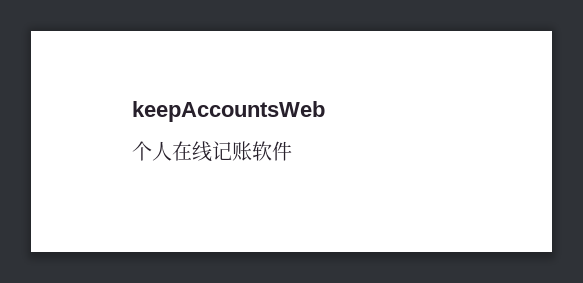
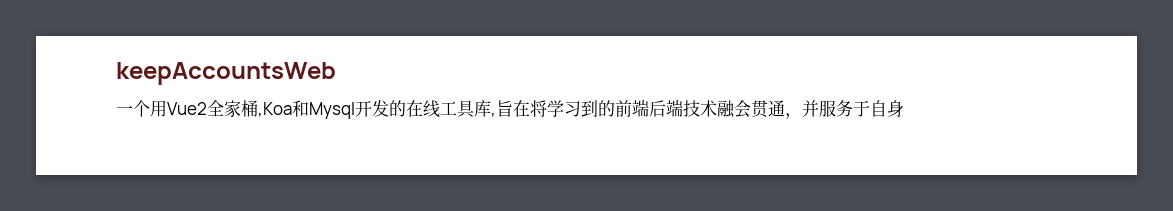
[132,141,292,162] 个人在线记账软件 -> [116,99,904,119] 一个用Vue2全家桶,Koa和Mysql开发的在线工具库,旨在将学习到的前端后端技术融会贯通，并服务于自身

